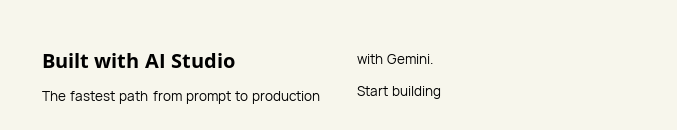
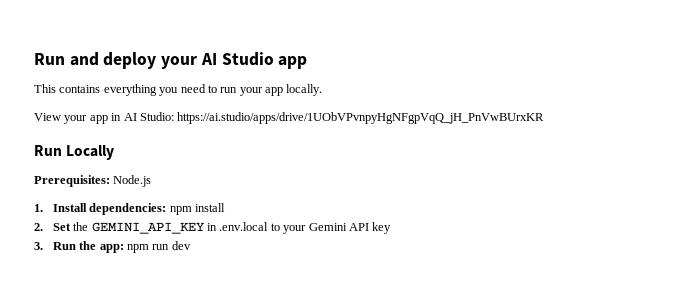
[42,53,235,68] [42,91,320,104] [357,54,433,64] [357,86,441,99] Built with AI Studio // The fastest path from prompt to production with Gemini. // Start building -> [34,52,308,69] [34,84,323,96] [34,112,545,124] [34,145,115,160] [34,175,152,187] [34,203,226,215] [34,222,392,234] [34,241,191,253] Run and deploy your AI Studio app // This contains everything you need to run your app locally. // View your app in AI Studio: https://ai.studio/apps/drive/1UObVPvnpyHgNFgpVqQ_jH_PnVwBUrxKR // Run Locally // Prerequisites: Node.js // 1. Install dependencies: npm install // 2. Set the GEMINI_API_KEY in .env.local to your Gemini API key // 3. Run the app: npm run dev

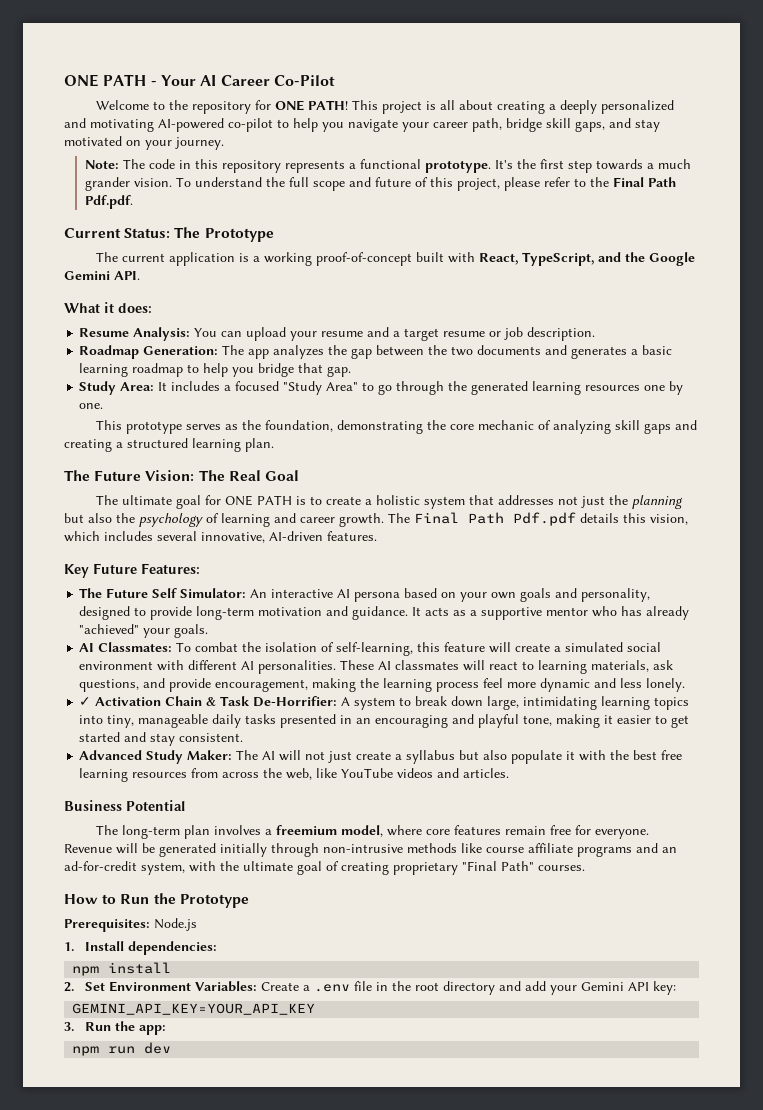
[34,52,308,69] [34,84,323,96] [34,112,545,124] [34,145,115,160] Run and deploy your AI Studio app // This contains everything you need to run your app locally. // View your app in AI Studio: https://ai.studio/apps/drive/1UObVPvnpyHgNFgpVqQ_jH_PnVwBUrxKR // Run Locally -> [64,74,335,87] [95,100,674,114] [64,118,660,132] [64,136,224,150] [84,159,691,173] [84,177,676,191] [84,195,133,209] [64,227,274,242] [95,252,695,266] [64,271,140,280] [64,302,152,313] [79,327,596,341] [79,345,673,359] [79,363,352,377] [79,381,684,395] [79,403,104,409] [95,420,697,434] [64,438,274,452] [64,470,299,481] [95,495,683,509] [64,512,688,527] [64,531,377,543] [64,563,200,578] [79,588,651,602] [79,606,690,620] [79,624,209,638] [79,642,662,656] [79,660,674,674] [79,678,686,692] [79,696,690,710] [79,714,690,728] [79,732,244,746] [79,750,683,764] [79,768,510,782] [64,800,185,811] [95,825,649,839] [64,843,677,857] [64,861,585,875] [64,893,249,908] ONE PATH - Your AI Career Co-Pilot // Welcome to the repository for ONE PATH! This project is all about creating a deeply personalized and motivating AI-powered co-pilot to help you navigate your career path, bridge skill gaps, and stay motivated on your journey. // Note: The code in this repository represents a functional prototype. It's the first step towards a much grander vision. To understand the full scope and future of this project, please refer to the Final Path Pdf.pdf. // Current Status: The Prototype // The current application is a working proof-of-concept built with React, TypeScript, and the Google Gemini API. // What it does: // Resume Analysis: You can upload your resume and a target resume or job description. // Roadmap Generation: The app analyzes the gap between the two documents and generates a basic learning roadmap to help you bridge that gap. // Study Area: It includes a focused "Study Area" to go through the generated learning resources one by one. // This prototype serves as the foundation, demonstrating the core mechanic of analyzing skill gaps and creating a structured learning plan. // The Future Vision: The Real Goal // The ultimate goal for ONE PATH is to create a holistic system that addresses not just the planning but also the psychology of learning and career growth. The Final Path Pdf.pdf details this vision, which includes several innovative, AI-driven features. // Key Future Features: // The Future Self Simulator: An interactive AI persona based on your own goals and personality, designed to provide long-term motivation and guidance. It acts as a supportive mentor who has already "achieved" your goals. // AI Classmates: To combat the isolation of self-learning, this feature will create a simulated social environment with different AI personalities. These AI classmates will react to learning materials, ask questions, and provide encouragement, making the learning process feel more dynamic and less lonely. // ✓ Activation Chain & Task De-Horrifier: A system to break down large, intimidating learning topics into tiny, manageable daily tasks presented in an encouraging and playful tone, making it easier to get started and stay consistent. // Advanced Study Maker: The AI will not just create a syllabus but also populate it with the best free learning resources from across the web, like YouTube videos and articles. // Business Potential // The long-term plan involves a freemium model, where core features remain free for everyone. Revenue will be generated initially through non-intrusive methods like course affiliate programs and an ad-for-credit system, with the ultimate goal of creating proprietary "Final Path" courses. // How to Run the Prototype
(167, 209) none -> (217, 948) //
[73,222,280,234] the GEMINI_API_KEY in .env.local to -> [108,981,546,995] Environment Variables: Create a .env file in the root directory and add
[372,222,392,234] key -> [652,981,676,995] [72,1003,316,1015] key: // GEMINI_API_KEY=YOUR_API_KEY
(124, 248) none -> (166, 1030) //

